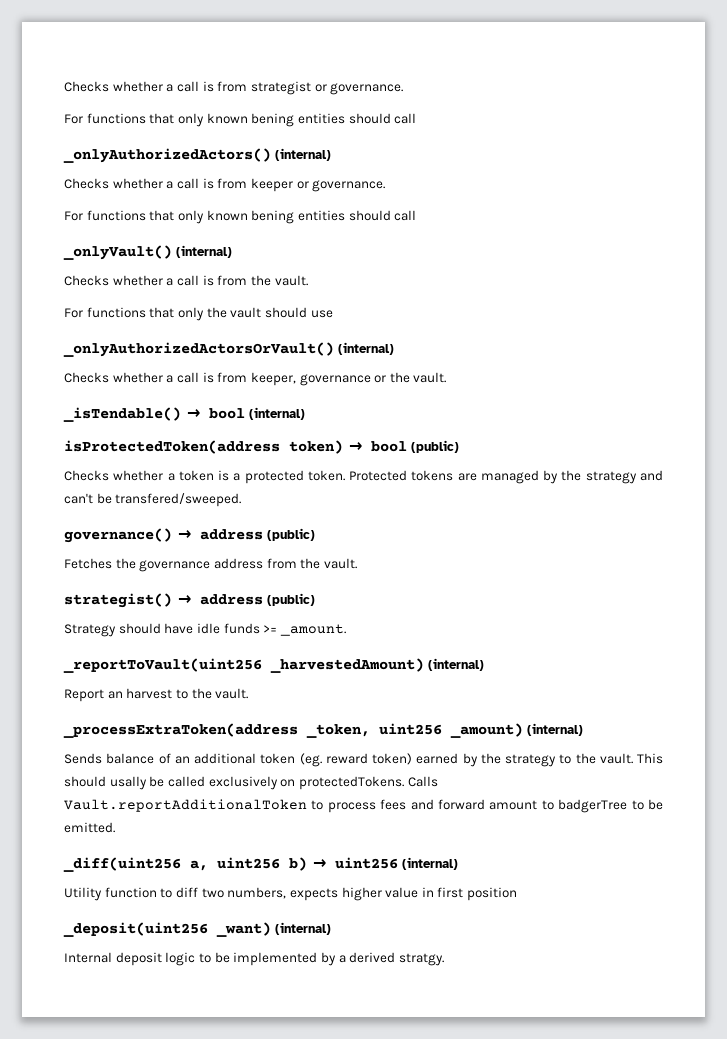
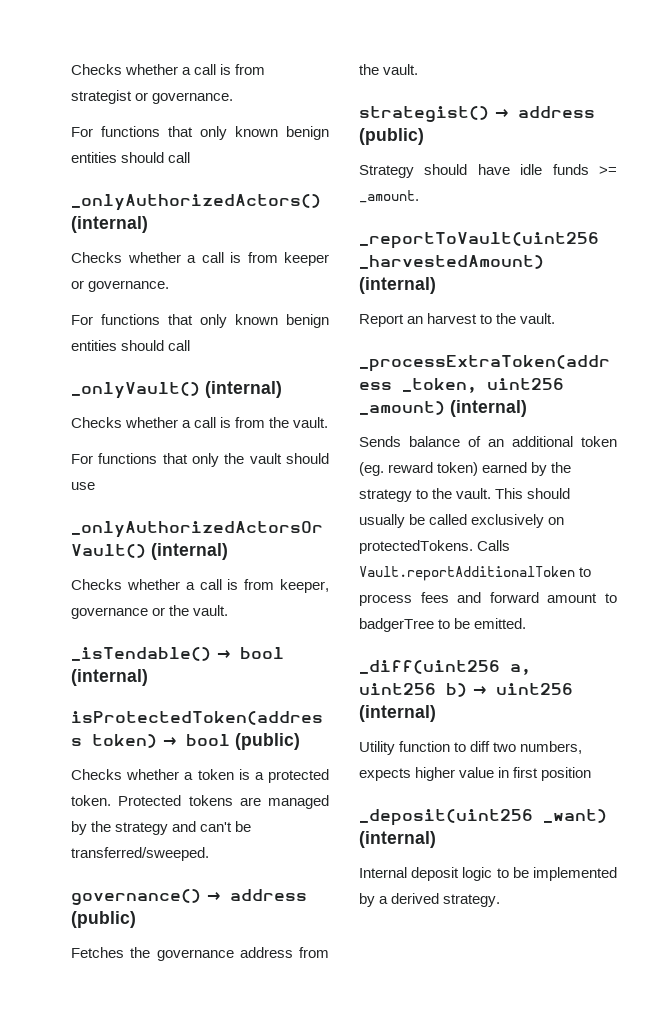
[251,113,295,127] bening -> [286,126,329,140] benign
[251,210,295,224] bening -> [286,314,329,328] benign
[115,493,242,507] transfered/sweeped. -> [71,847,209,861] transferred/sweeped.
[109,776,147,790] usally -> [359,514,405,528] usually
[398,953,444,966] stratgy. -> [443,894,501,907] strategy.

